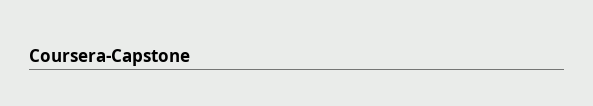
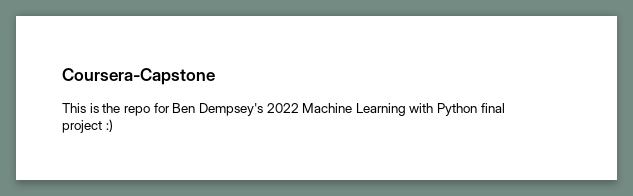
(190, 57) none -> [62,103,505,116] [62,119,113,133] // This is the repo for Ben Dempsey's 2022 Machine Learning with Python final project :)

